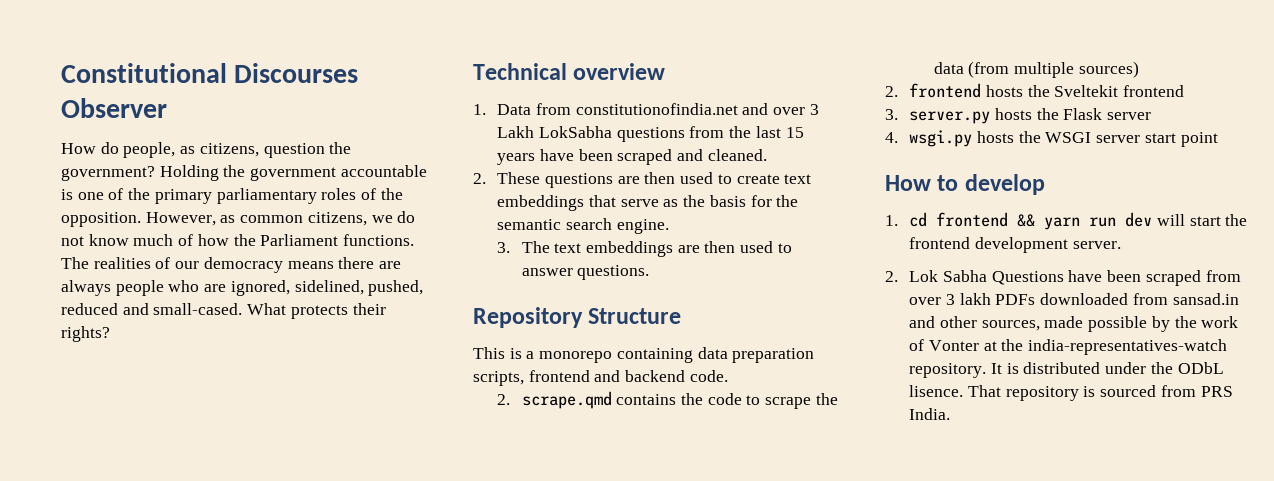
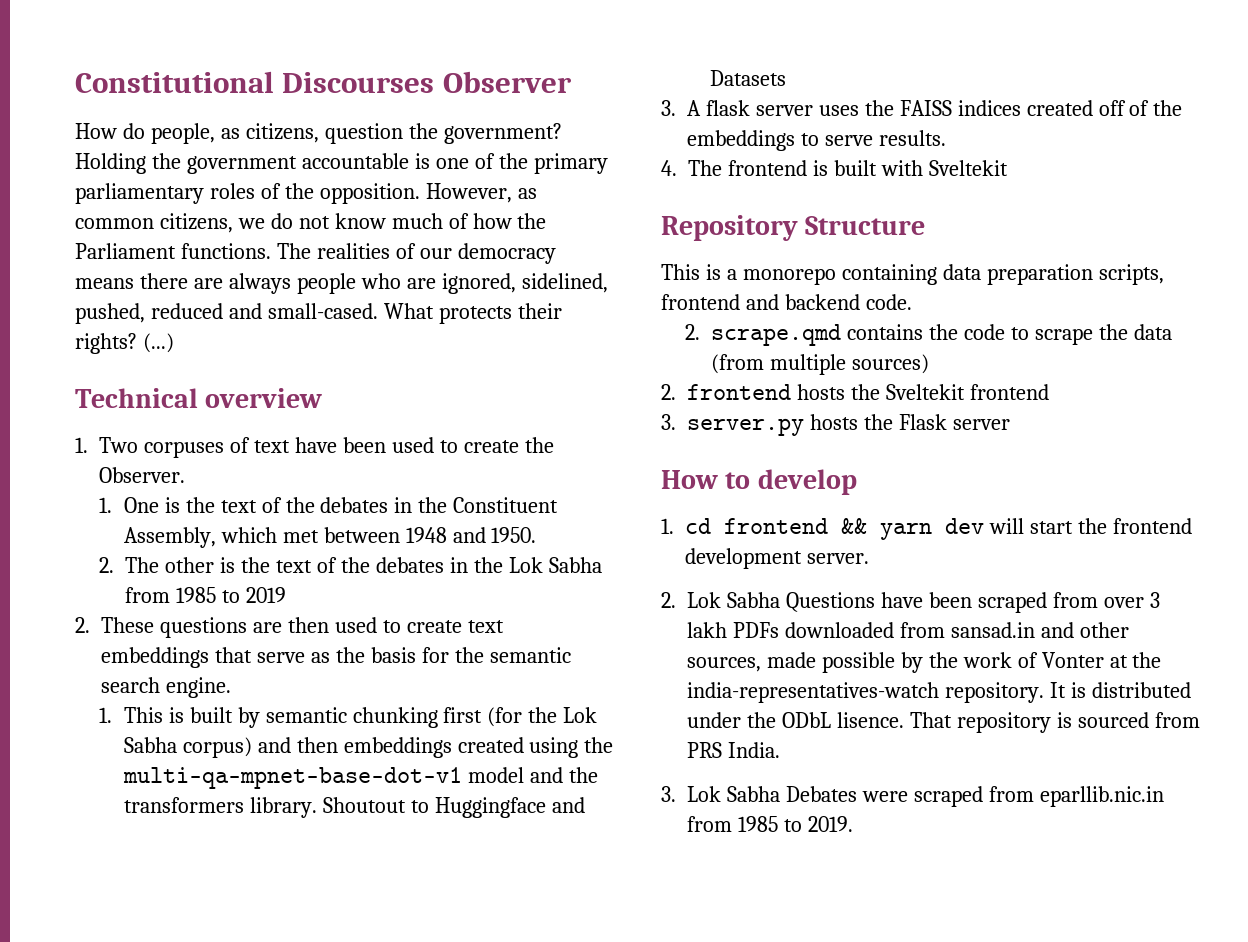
(110, 334) none -> [142,333,174,353] (...)
[497,103,819,115] [497,126,804,142] [497,149,767,165] Data from constitutionofindia.net and over 3 Lakh LokSabha questions from the last 15 years have been scraped and cleaned. -> [99,437,554,458] [99,467,186,483] [99,497,559,513] [123,527,537,548] [99,557,602,573] [125,587,287,603] Two corpuses of text have been used to create the Observer. // 1. One is the text of the debates in the Constituent Assembly, which met between 1948 and 1950. // 2. The other is the text of the debates in the Lok Sabha from 1985 to 2019
[497,241,792,257] [521,265,650,280] 3. The text embeddings are then used to answer questions. -> [99,707,598,728] [123,737,614,758] [122,767,598,789] [123,797,585,818] [709,70,786,86] [661,100,1183,116] [687,130,946,151] [661,160,1008,176] 1. This is built by semantic chunking first (for the Lok Sabha corpus) and then embeddings created using the multi-qa-mpnet-base-dot-v1 model and the transformers library. Shoutout to Huggingface and Datasets // 3. A flask server uses the FAISS indices created off of the embeddings to serve results. // 4. The frontend is built with Sveltekit
[885,130,1218,147] // 4. wsgi.py hosts the WSGI server start point -> (1010, 424) none
[1089,217,1117,227] run -> (933, 531) none
(951, 414) none -> [661,786,1164,807] [687,816,853,832] // 3. Lok Sabha Debates were scraped from eparllib.nic.in from 1985 to 2019.

